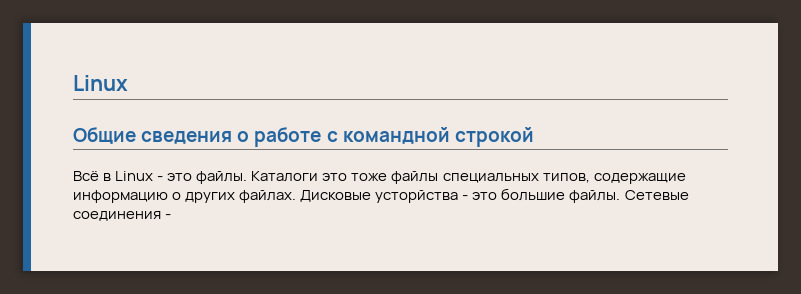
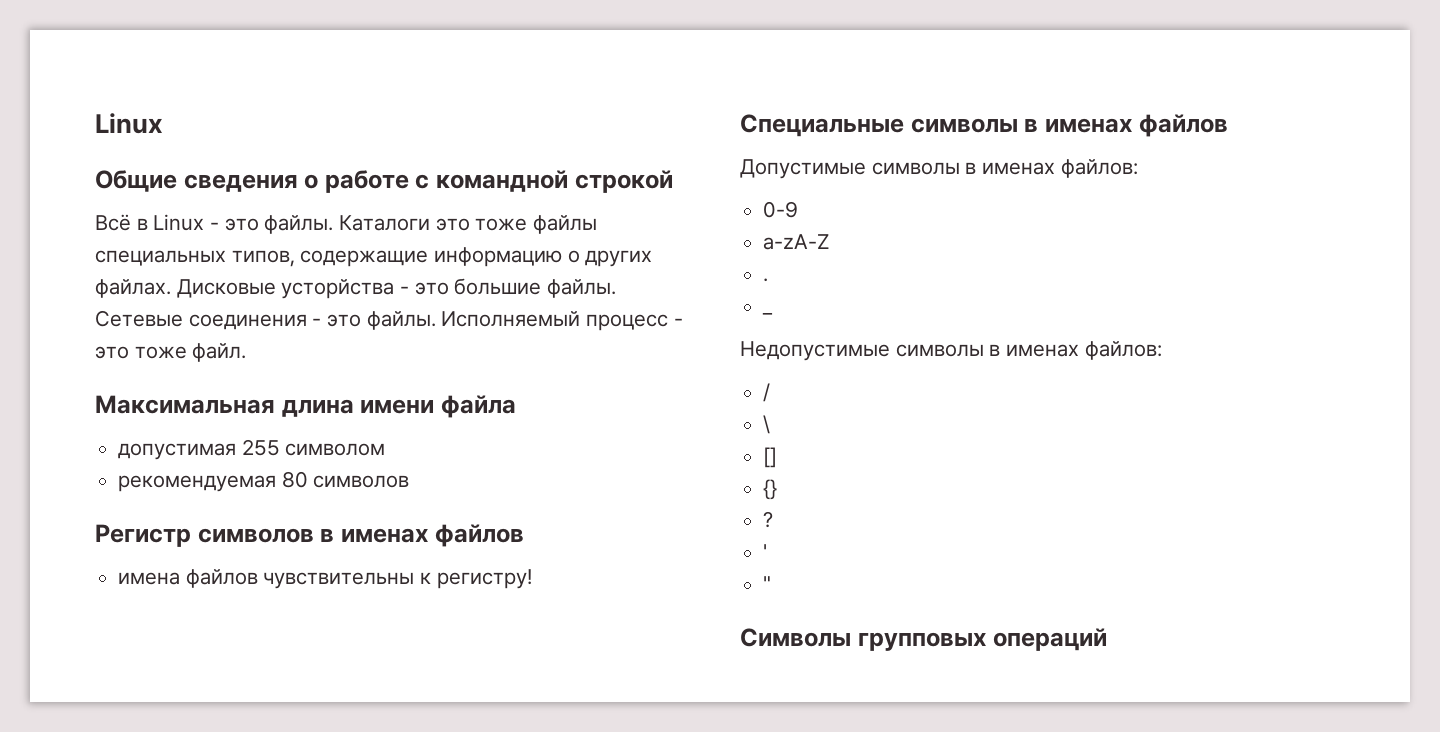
(172, 216) none -> [327,311,683,331] [95,343,247,362] [95,395,516,418] [118,439,386,460] [118,471,410,492] [95,524,525,547] [118,569,532,589] [740,114,1229,137] [740,159,1138,179] [763,201,799,218] [763,234,830,250] [763,278,769,282] [762,313,774,315] [740,341,1162,361] [763,383,771,402] [763,415,771,434] [763,447,778,468] [763,479,778,500] [763,511,774,528] [763,544,768,559] [763,576,772,591] [740,628,1108,651] это файлы. Исполняемый процесс - это тоже файл. // Максимальная длина имени файла // допустимая 255 символом // рекомендуемая 80 символов // Регистр символов в именах файлов // имена файлов чувствительны к регистру! // Специальные символы в именах файлов // Допустимые символы в именах файлов: // 0-9 // a-zA-Z // . // _ // Недопустимые символы в именах файлов: // / // \ // [] // {} // ? // ' // " // Символы групповых операций

